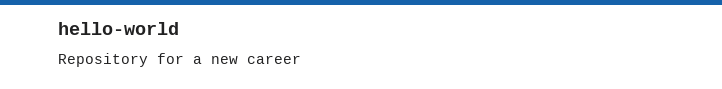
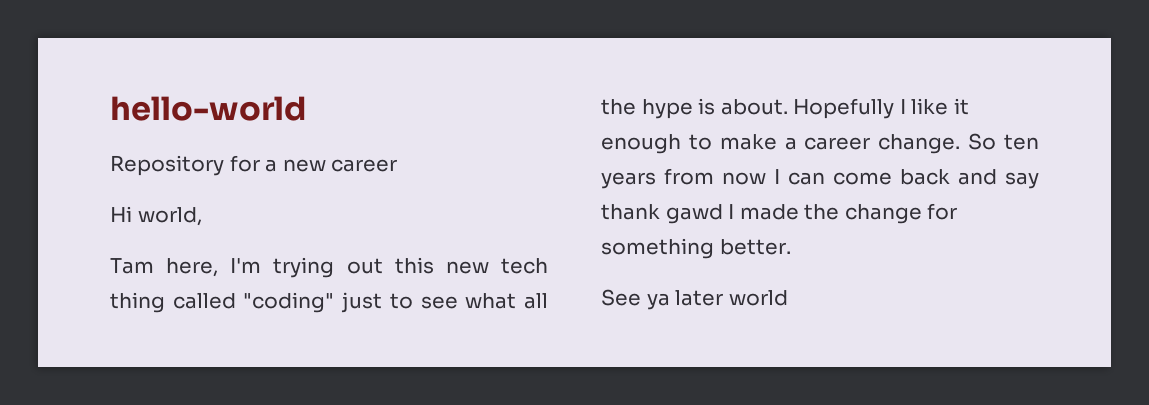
(301, 59) none -> [110,206,202,226] [110,257,548,278] [110,292,548,313] [601,98,969,119] [601,133,1039,154] [601,168,1039,189] [601,203,958,224] [601,238,791,259] [601,289,788,310] // Hi world, // Tam here, I'm trying out this new tech thing called "coding" just to see what all the hype is about. Hopefully I like it enough to make a career change. So ten years from now I can come back and say thank gawd I made the change for something better. // See ya later world

